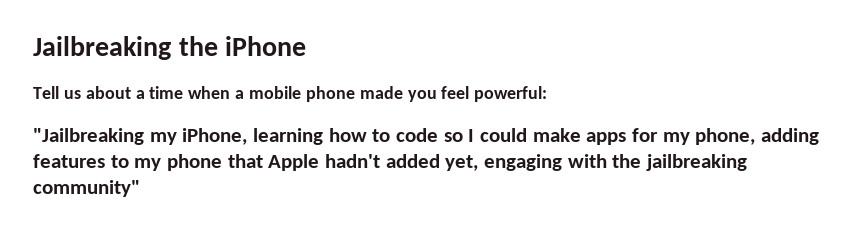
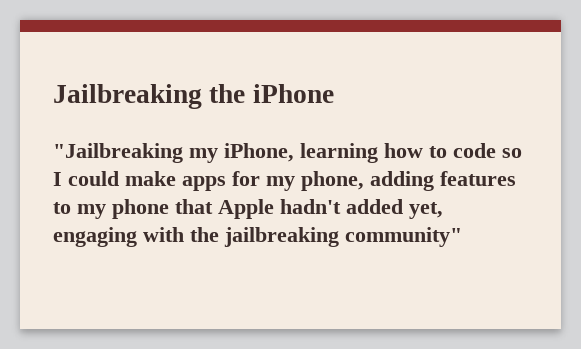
[33,86,548,102] // Tell us about a time when a mobile phone made you feel powerful: -> (334, 93) none

